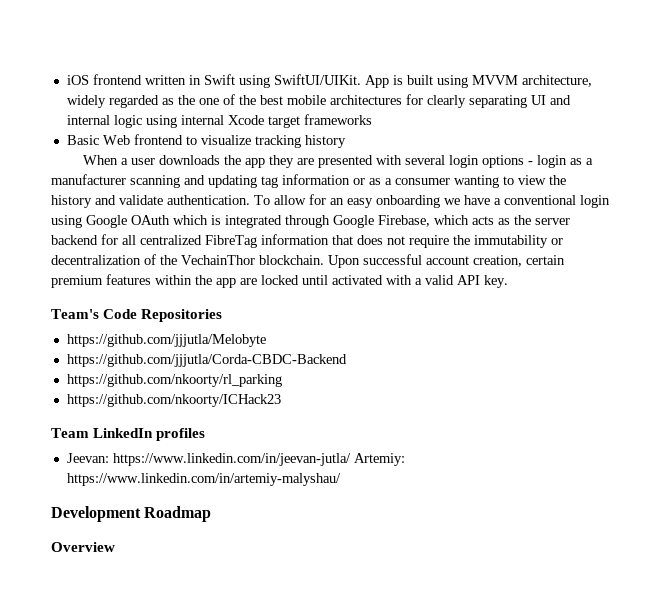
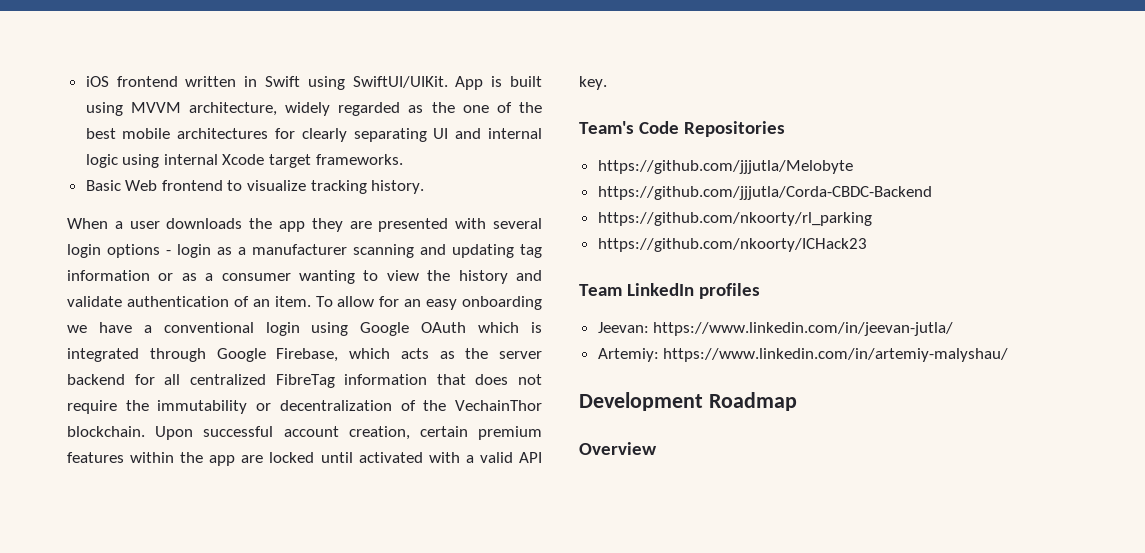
[303,114,372,125] frameworks -> [315,154,403,165] frameworks.
[304,135,346,148] history -> [371,180,425,194] history.
[167,195,250,205] authentication. -> [126,296,311,307] authentication of an item.
(351, 459) none -> (954, 329) //

